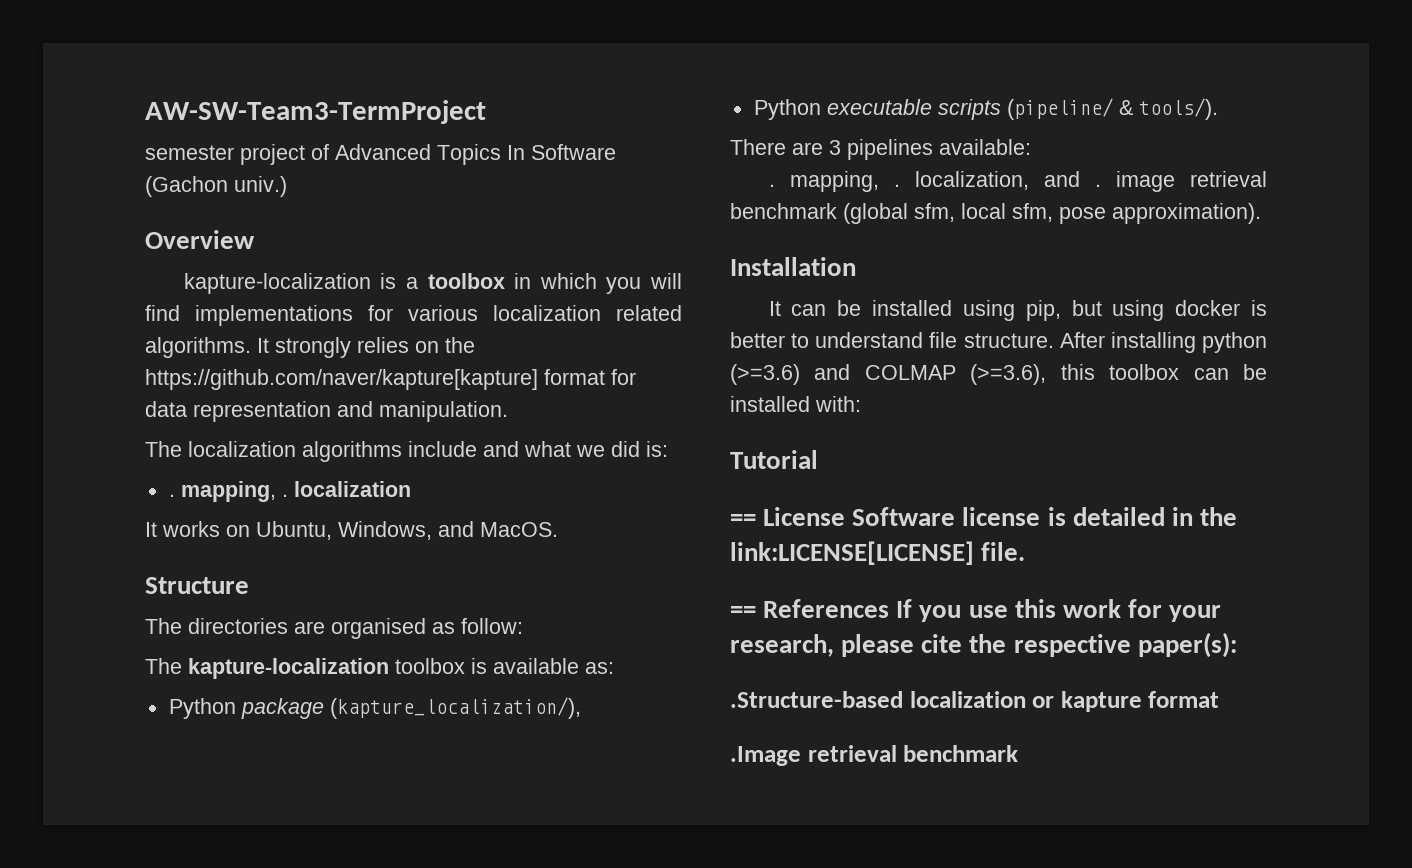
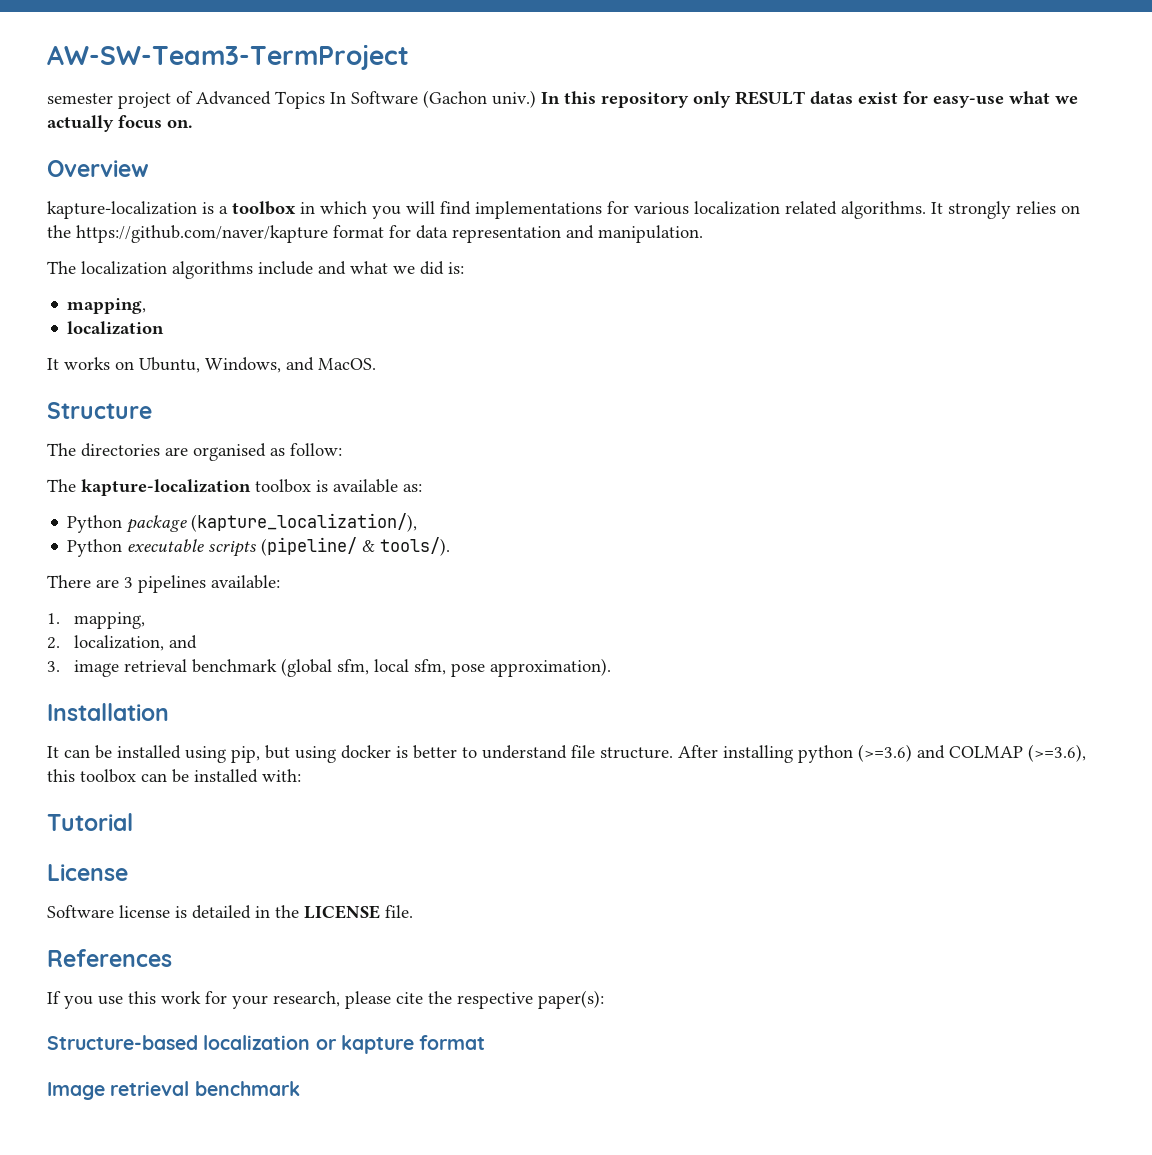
(287, 186) none -> [541,91,1078,108] [47,115,193,132] In this repository only RESULT datas exist for easy-use what we actually focus on.
[145,369,538,390] https://github.com/naver/kapture[kapture] -> [76,225,328,243] https://github.com/naver/kapture
[168,481,288,502] . mapping, . -> [67,298,147,314] mapping, //
[768,171,900,192] . mapping, . -> [47,612,145,629] [47,637,60,649] 1. mapping, // 2.
[1094,184,1101,187] . -> [47,661,60,672] // 3.
[730,514,756,526] == -> (133, 822) none
(846, 516) none -> (128, 872) //
[730,541,974,565] link:LICENSE[LICENSE] -> [304,905,380,919] LICENSE
[730,606,756,618] == -> (413, 911) none
(890, 608) none -> (172, 958) //
[730,691,903,708] .Structure-based -> [47,1035,198,1050] Structure-based
[730,746,801,766] .Image -> [47,1082,105,1100] Image

